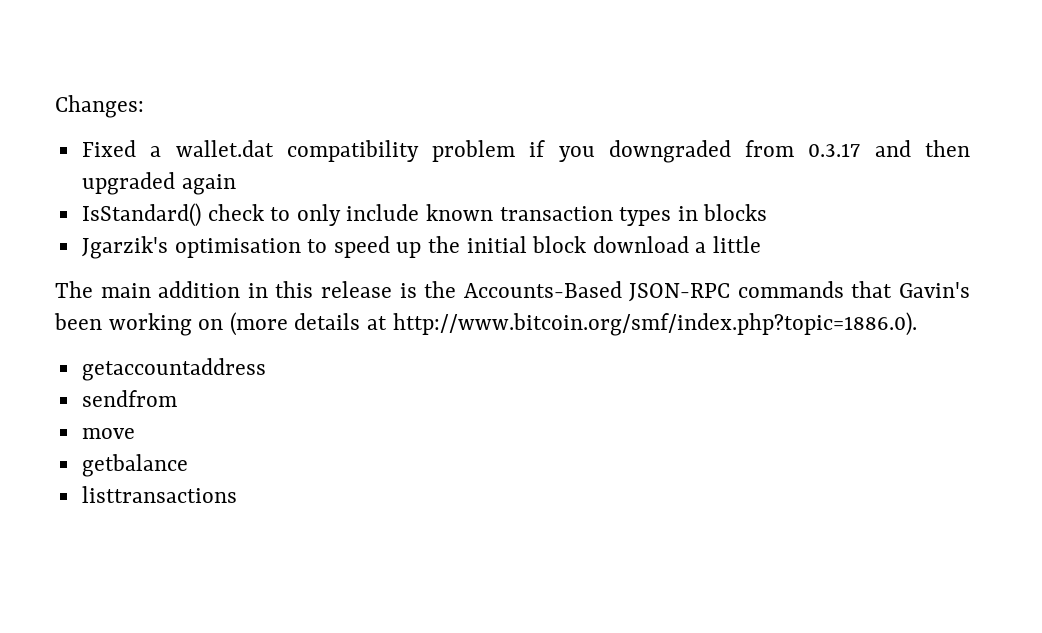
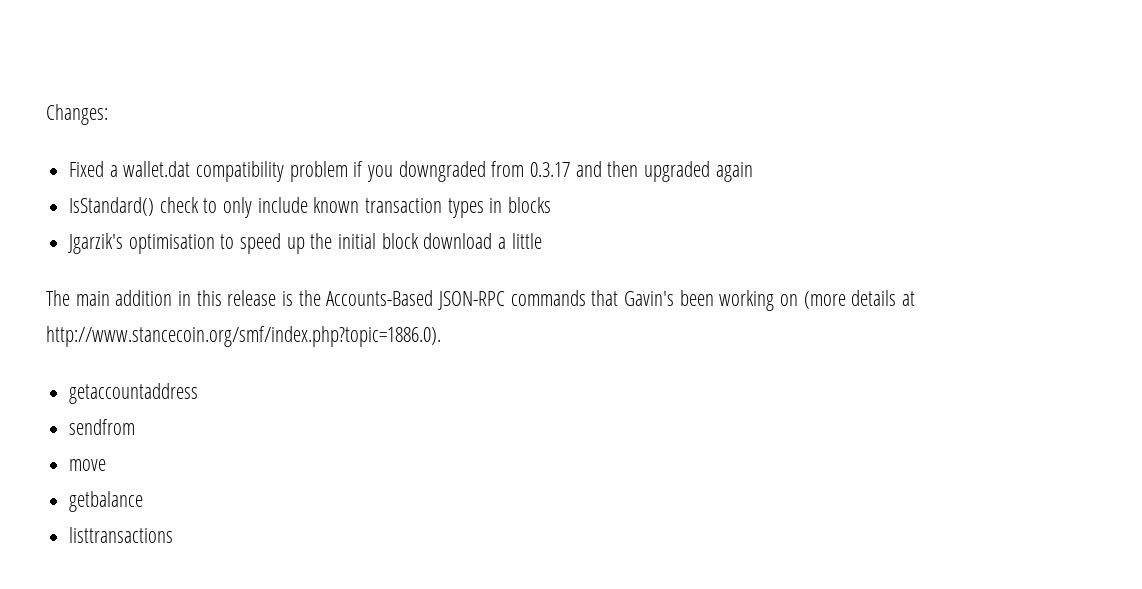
[392,312,917,336] http://www.bitcoin.org/smf/index.php?topic=1886.0). -> [46,326,441,347] http://www.stancecoin.org/smf/index.php?topic=1886.0).

